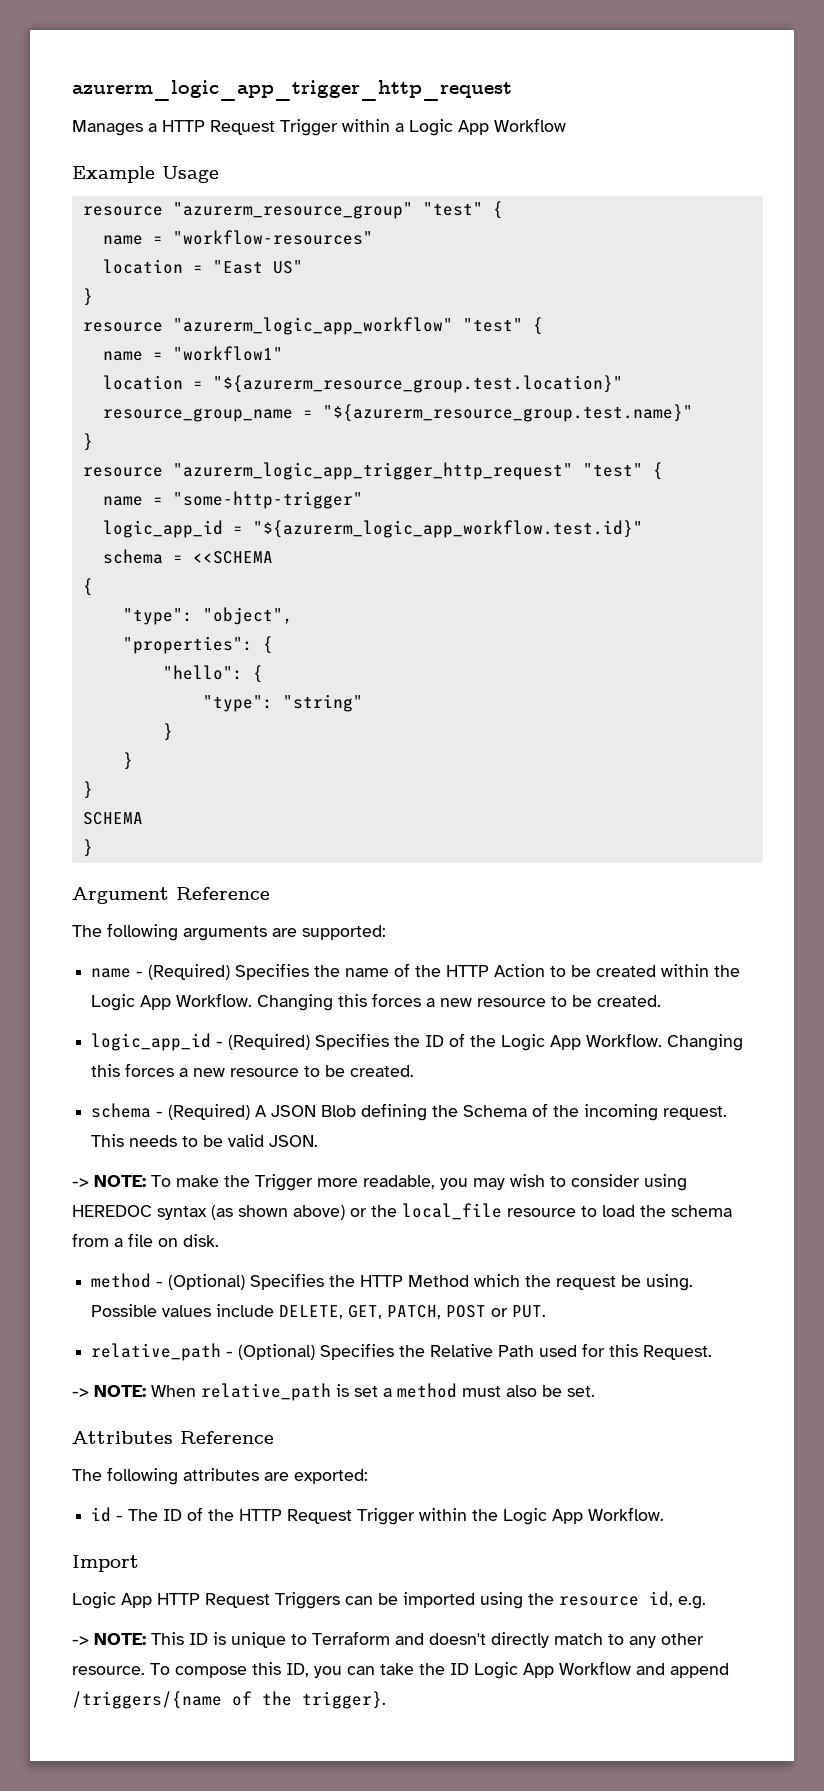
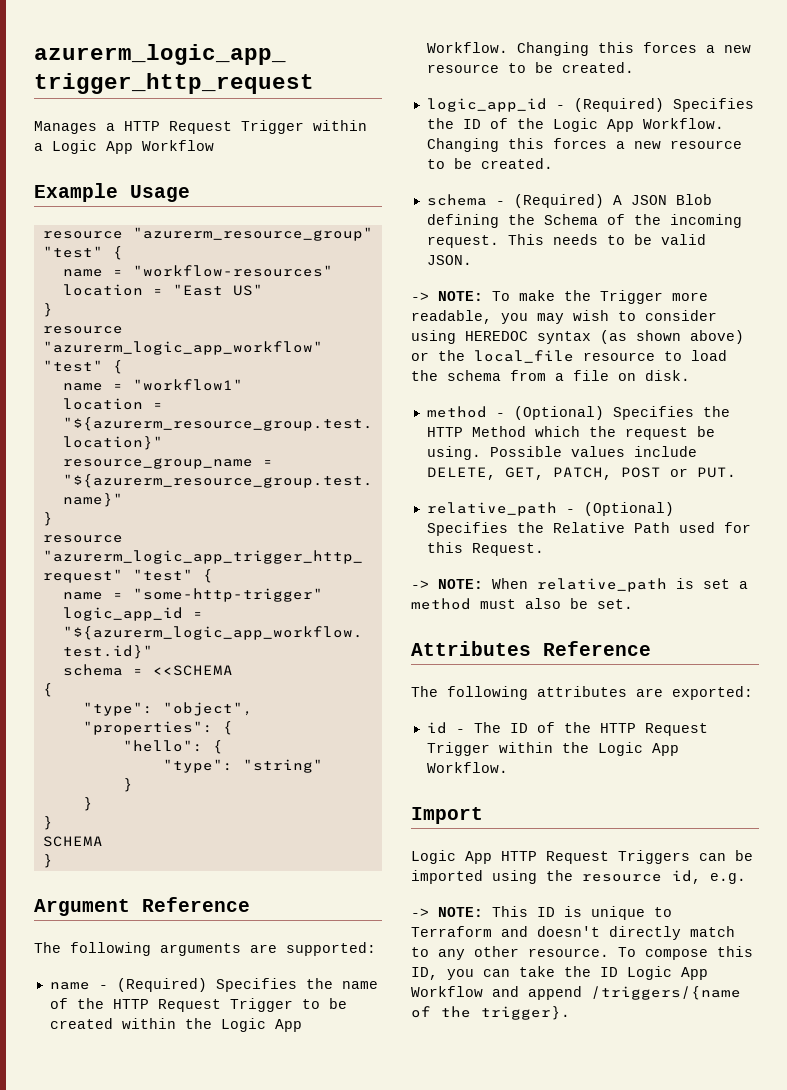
[494,964,546,977] Action -> [157,998,293,1012] Request Trigger

